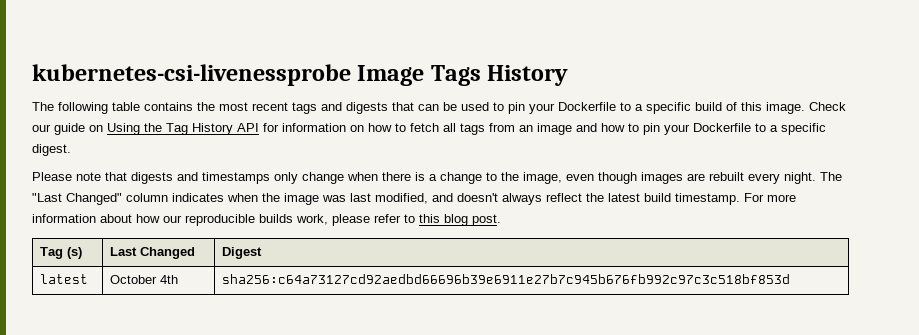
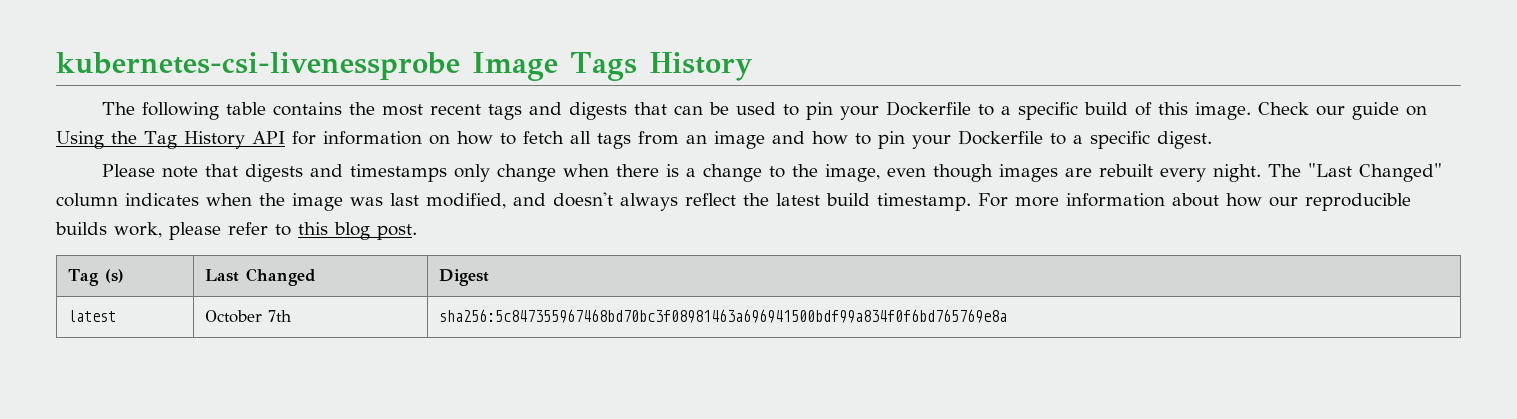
[160,275,179,284] [222,274,791,284] 4th | sha256:c64a73127cd92aedbd66696b39e6911e27b7c945b676fb992c97c3c518bf853d -> [267,310,291,322] [438,309,1007,323] 7th | sha256:5c847355967468bd70bc3f08981463a696941500bdf99a834f0f6bd765769e8a

